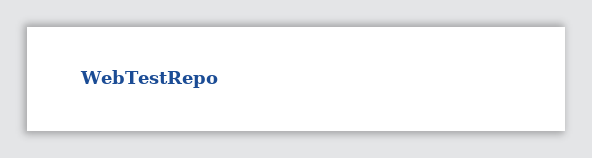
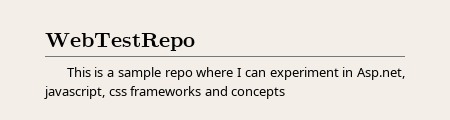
(218, 79) none -> [66,67,405,80] [44,86,286,99] // This is a sample repo where I can experiment in Asp.net, javascript, css frameworks and concepts

